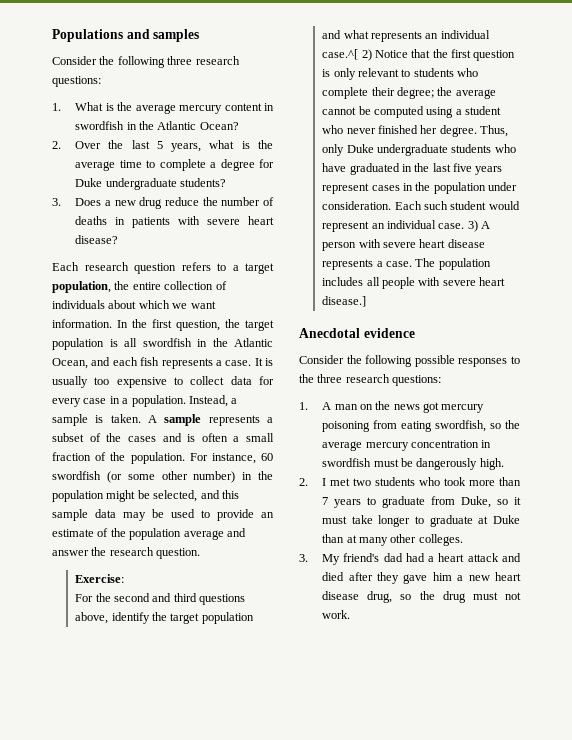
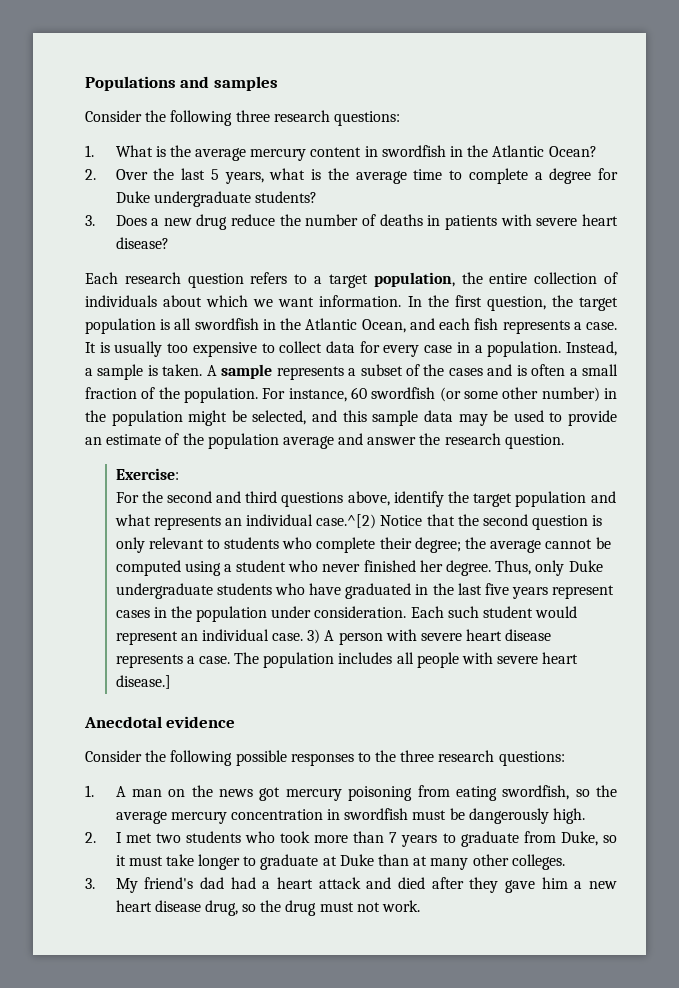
[322,49,372,61] case.^[ 2) -> [316,514,377,529] case.^[2)
[451,49,472,58] first -> [482,514,528,526] second

